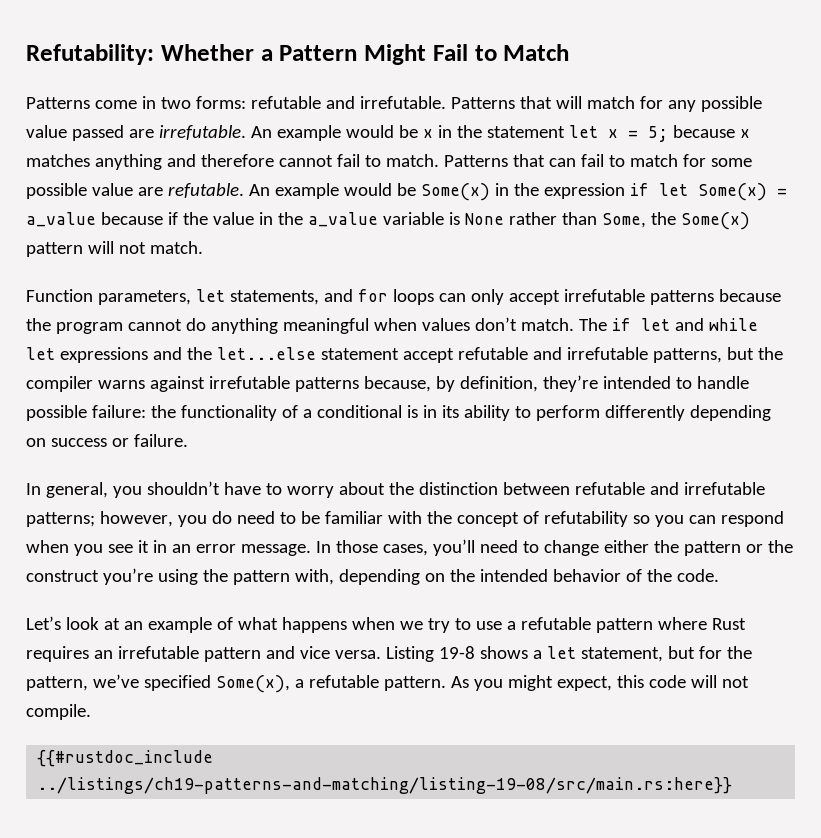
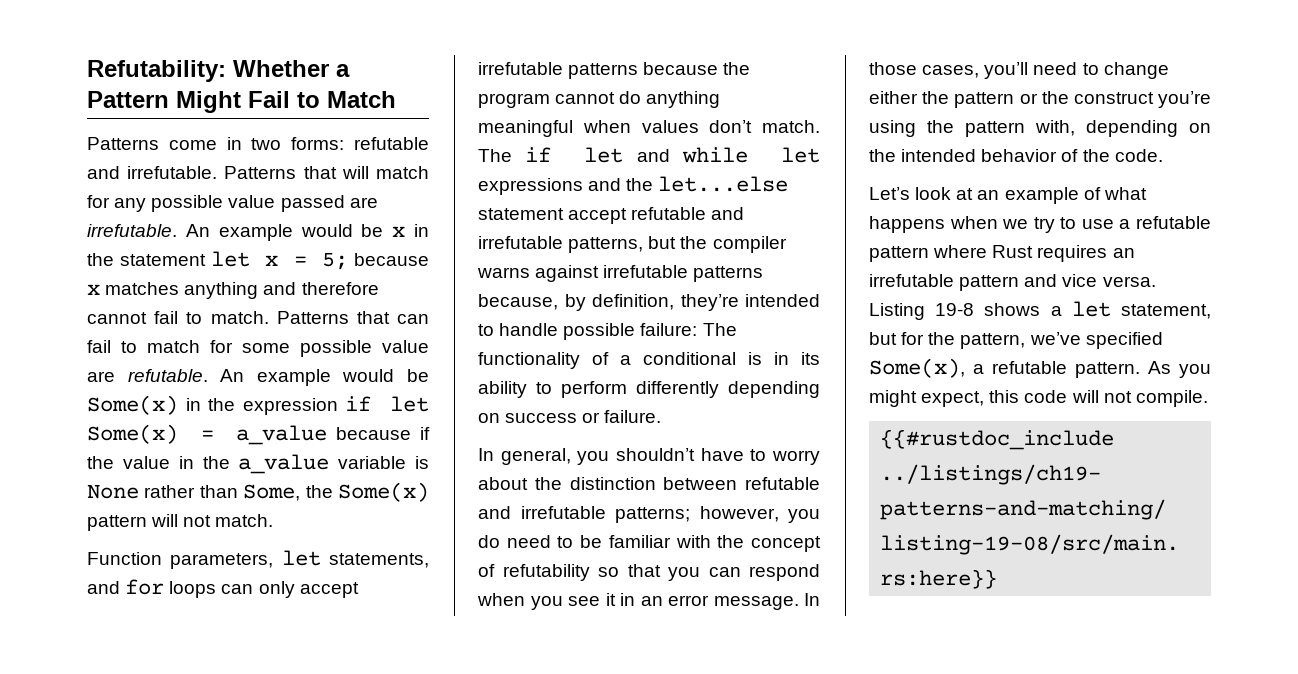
[150,405,176,418] the -> [702,323,737,336] The
(650, 519) none -> [627,564,661,577] that

